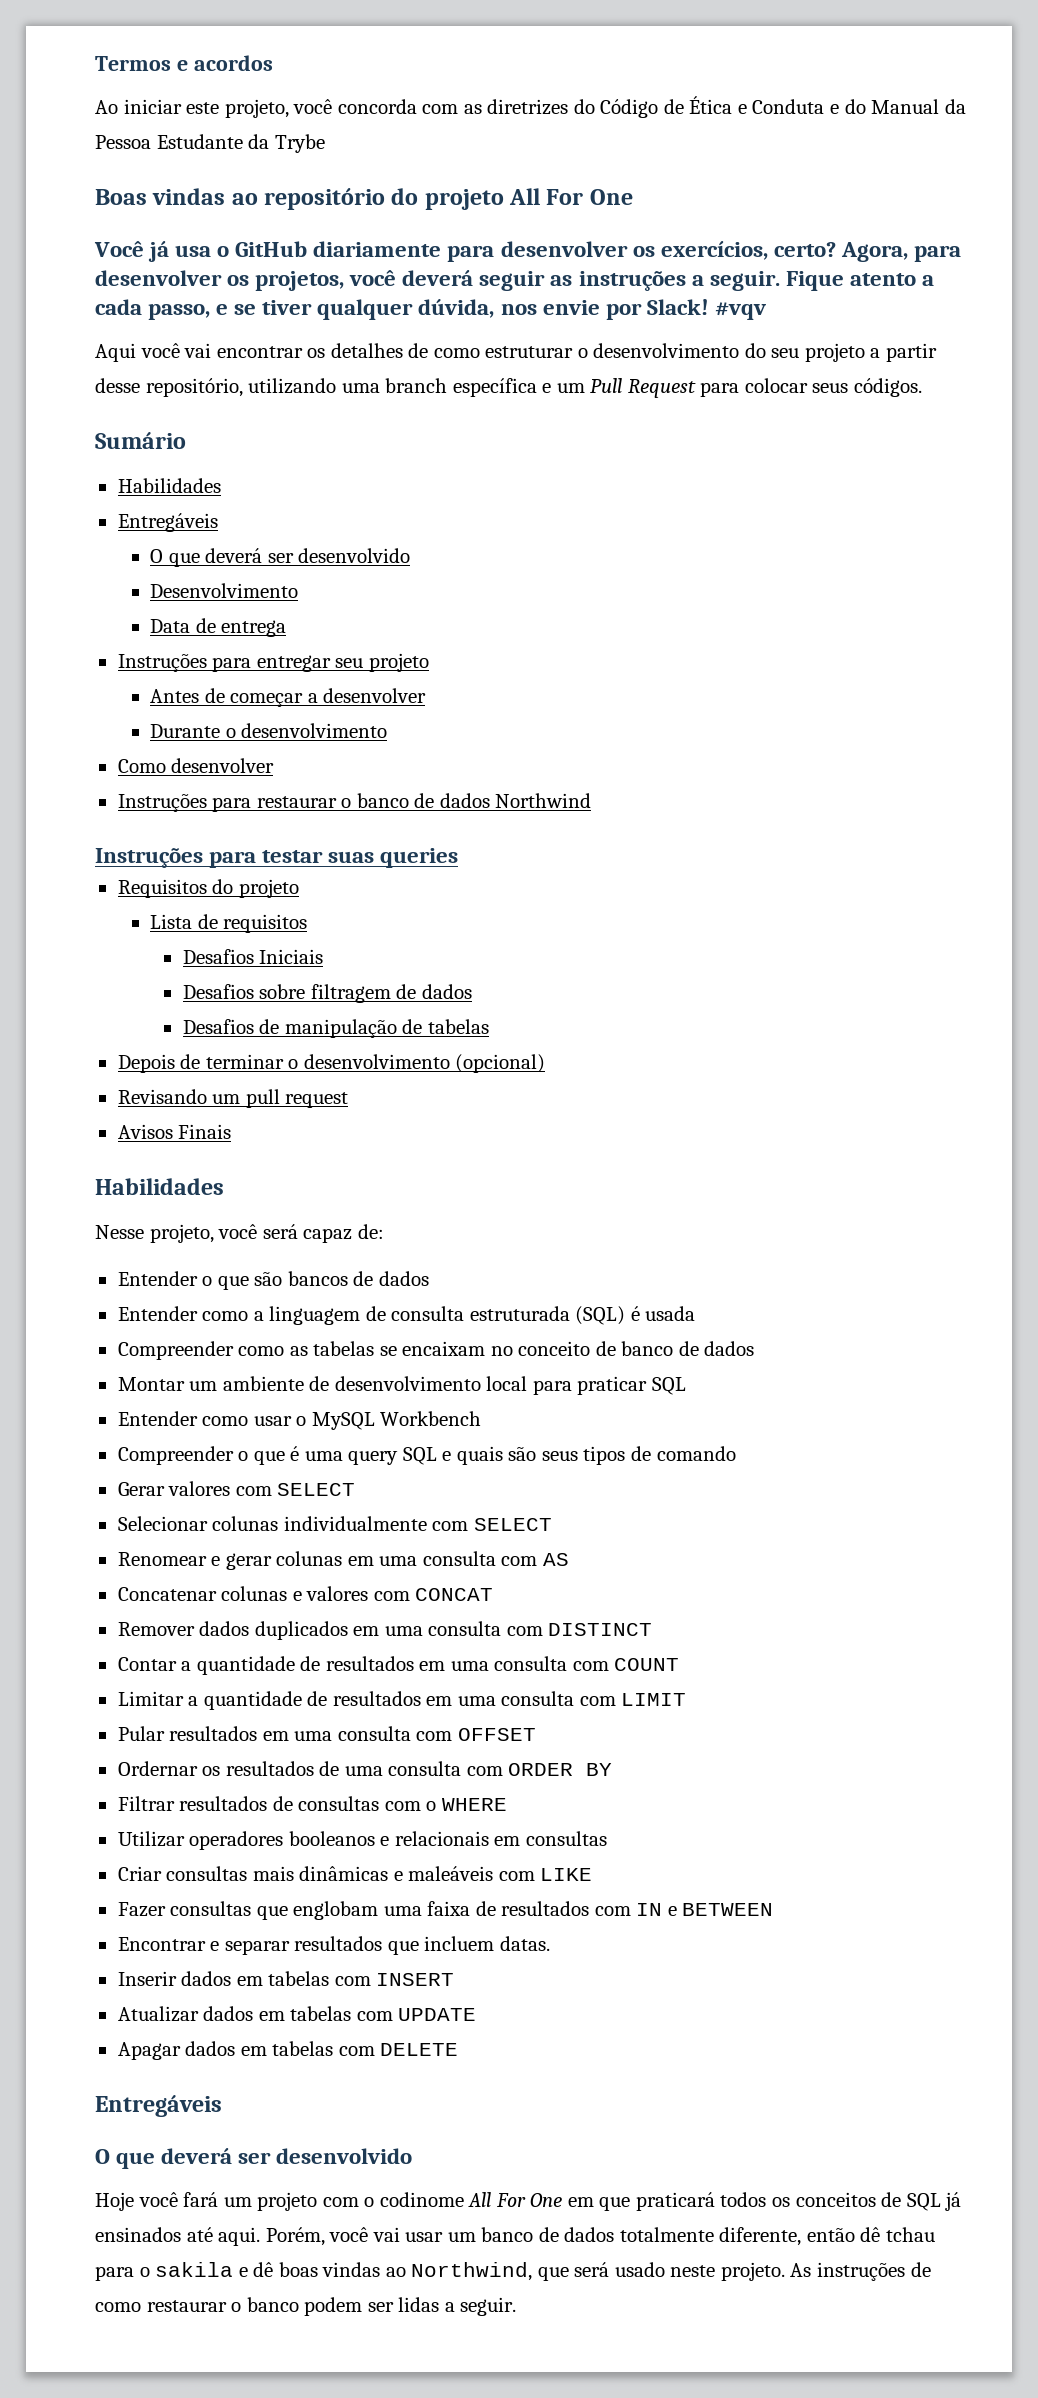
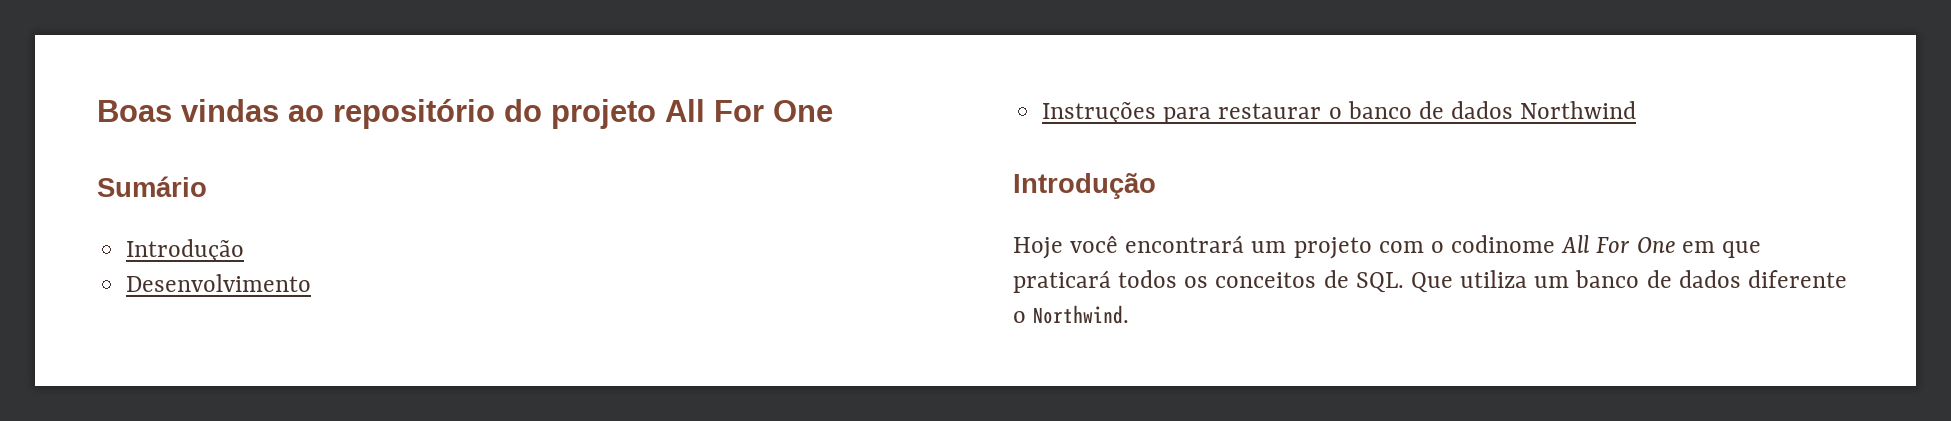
[95,55,273,71] [95,96,966,118] [95,134,325,153] Termos e acordos // Ao iniciar este projeto, você concorda com as diretrizes do Código de Ética e Conduta e do Manual da Pessoa Estudante da Trybe // -> (97, 111) none
[94,241,961,262] [95,270,934,291] [95,299,766,320] [95,343,938,362] [95,378,922,398] [95,432,186,449] [117,478,221,493] [117,513,218,532] [150,548,411,567] [150,583,299,598] [150,618,287,637] [117,653,429,672] [150,688,427,707] [150,723,388,738] [117,758,275,773] Você já usa o GitHub diariamente para desenvolver os exercícios, certo? Agora, para desenvolver os projetos, você deverá seguir as instruções a seguir. Fique atento a cada passo, e se tiver qualquer dúvida, nos envie por Slack! #vqv // Aqui você vai encontrar os detalhes de como estruturar o desenvolvimento do seu projeto a partir desse repositório, utilizando uma branch específica e um Pull Request para colocar seus códigos. // Sumário // Habilidades // Entregáveis // O que deverá ser desenvolvido // Desenvolvimento // Data de entrega // Instruções para entregar seu projeto // Antes de começar a desenvolver // Durante o desenvolvimento // Como desenvolver -> [97,176,207,197] [126,239,245,262] [126,274,312,292] Sumário // Introdução // Desenvolvimento
[95,848,459,868] [117,879,299,898] [150,914,308,933] [182,949,324,964] [182,984,473,1003] [182,1019,490,1038] [117,1054,546,1073] [117,1089,349,1108] [117,1124,232,1139] [95,1178,224,1195] [95,1224,384,1243] [117,1271,429,1290] [117,1306,696,1325] [117,1341,755,1360] [117,1376,686,1395] [117,1411,482,1430] [117,1446,736,1465] [117,1481,356,1496] [117,1516,552,1531] [117,1551,569,1570] [117,1586,494,1601] [117,1621,653,1640] [117,1656,680,1675] [117,1691,687,1710] [117,1726,536,1741] [117,1761,613,1776] [117,1796,507,1811] [117,1831,607,1850] [117,1866,593,1881] [117,1901,774,1920] [117,1936,550,1955] [117,1971,455,1986] [117,2006,477,2022] [117,2041,459,2060] [95,2095,222,2117] [95,2148,413,2169] Instruções para testar suas queries // Requisitos do projeto // Lista de requisitos // Desafios Iniciais // Desafios sobre filtragem de dados // Desafios de manipulação de tabelas // Depois de terminar o desenvolvimento (opcional) // Revisando um pull request // Avisos Finais // Habilidades // Nesse projeto, você será capaz de: // Entender o que são bancos de dados // Entender como a linguagem de consulta estruturada (SQL) é usada // Compreender como as tabelas se encaixam no conceito de banco de dados // Montar um ambiente de desenvolvimento local para praticar SQL // Entender como usar o MySQL Workbench // Compreender o que é uma query SQL e quais são seus tipos de comando // Gerar valores com SELECT // Selecionar colunas individualmente com SELECT // Renomear e gerar colunas em uma consulta com AS // Concatenar colunas e valores com CONCAT // Remover dados duplicados em uma consulta com DISTINCT // Contar a quantidade de resultados em uma consulta com COUNT // Limitar a quantidade de resultados em uma consulta com LIMIT // Pular resultados em uma consulta com OFFSET // Ordernar os resultados de uma consulta com ORDER BY // Filtrar resultados de consultas com o WHERE // Utilizar operadores booleanos e relacionais em consultas // Criar consultas mais dinâmicas e maleáveis com LIKE // Fazer consultas que englobam uma faixa de resultados com IN e BETWEEN // Encontrar e separar resultados que incluem datas. // Inserir dados em tabelas com INSERT // Atualizar dados em tabelas com UPDATE // Apagar dados em tabelas com DELETE // Entregáveis // O que deverá ser desenvolvido -> [1013,173,1156,199] Introdução
[183,2192,219,2207] fará -> [1125,235,1245,253] encontrará
[906,2192,962,2211] [95,2227,936,2246] [95,2262,931,2281] [95,2297,517,2316] SQL já ensinados até aqui. Porém, você vai usar um banco de dados totalmente diferente, então dê tchau para o sakila e dê boas vindas ao Northwind, que será usado neste projeto. As instruções de como restaurar o banco podem ser lidas a seguir. -> [1355,270,1847,293] [1013,305,1130,324] SQL. Que utiliza um banco de dados diferente o Northwind.

